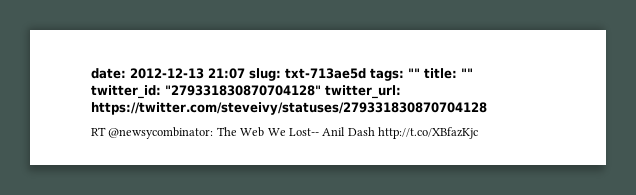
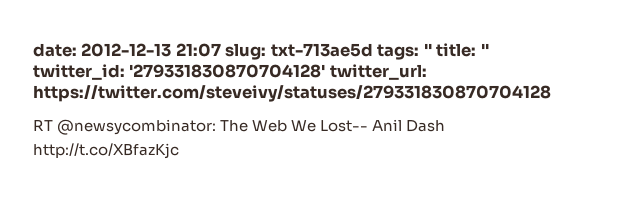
[408,68,473,79] [91,85,321,99] "" title: "" twitter_id: "279331830870704128" -> [423,43,489,57] [33,64,326,80] '' title: '' twitter_id: '279331830870704128'

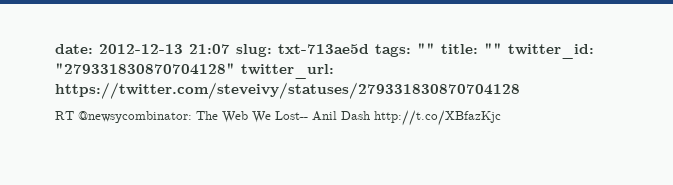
[423,43,489,57] [33,64,326,80] '' title: '' twitter_id: '279331830870704128' -> [417,43,594,59] [55,63,235,75] "" title: "" twitter_id: "279331830870704128"

